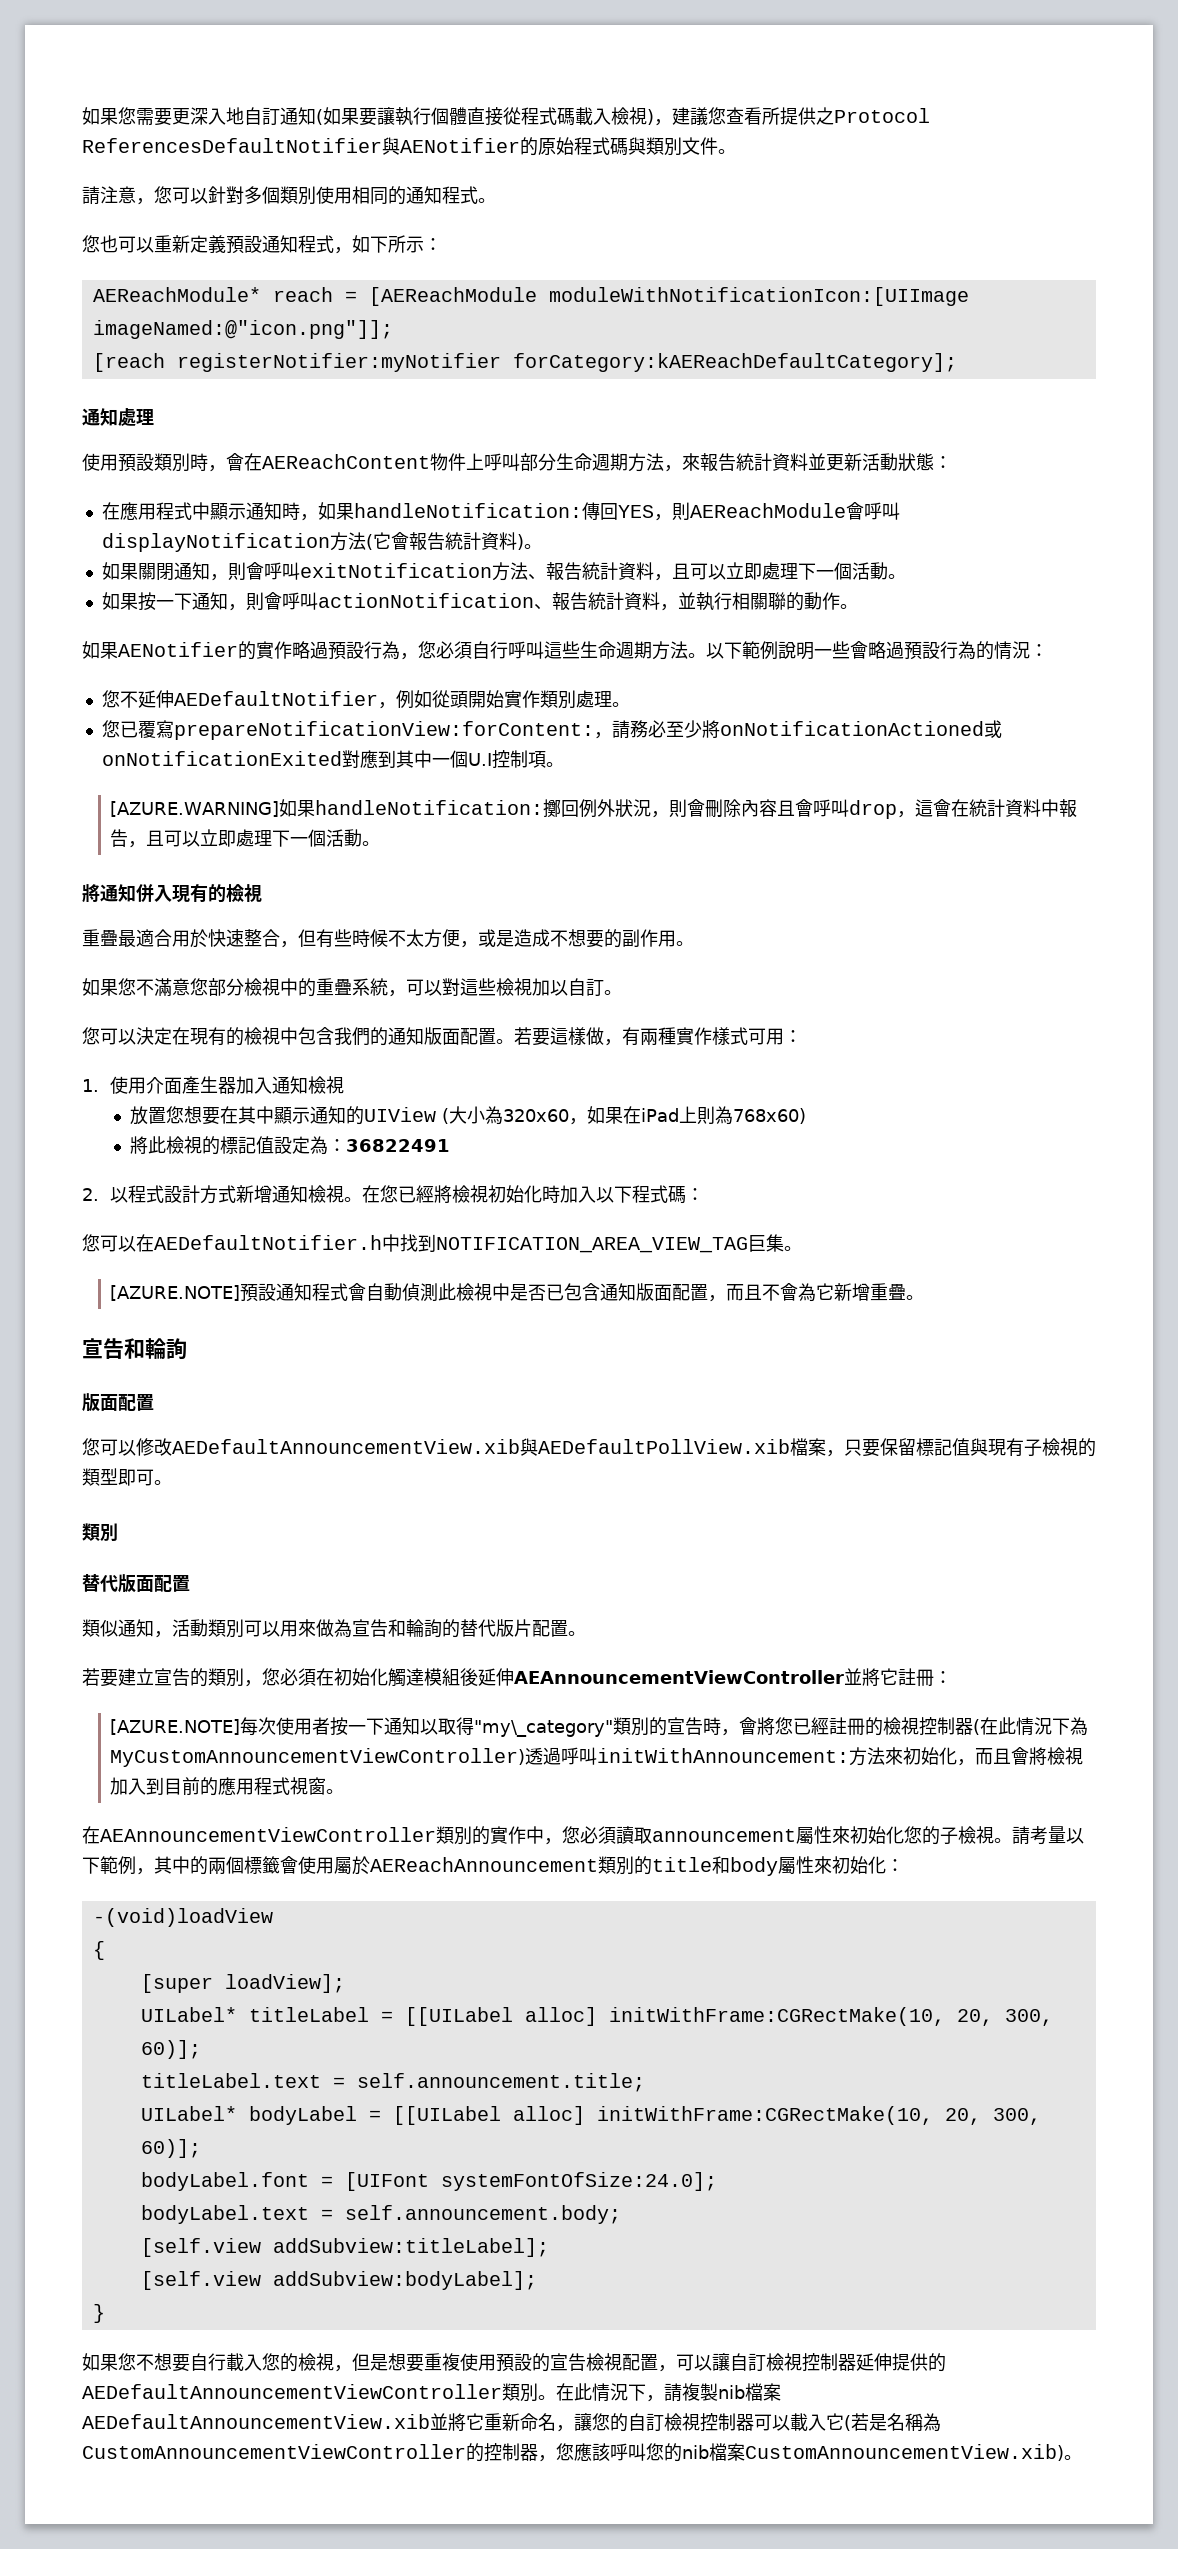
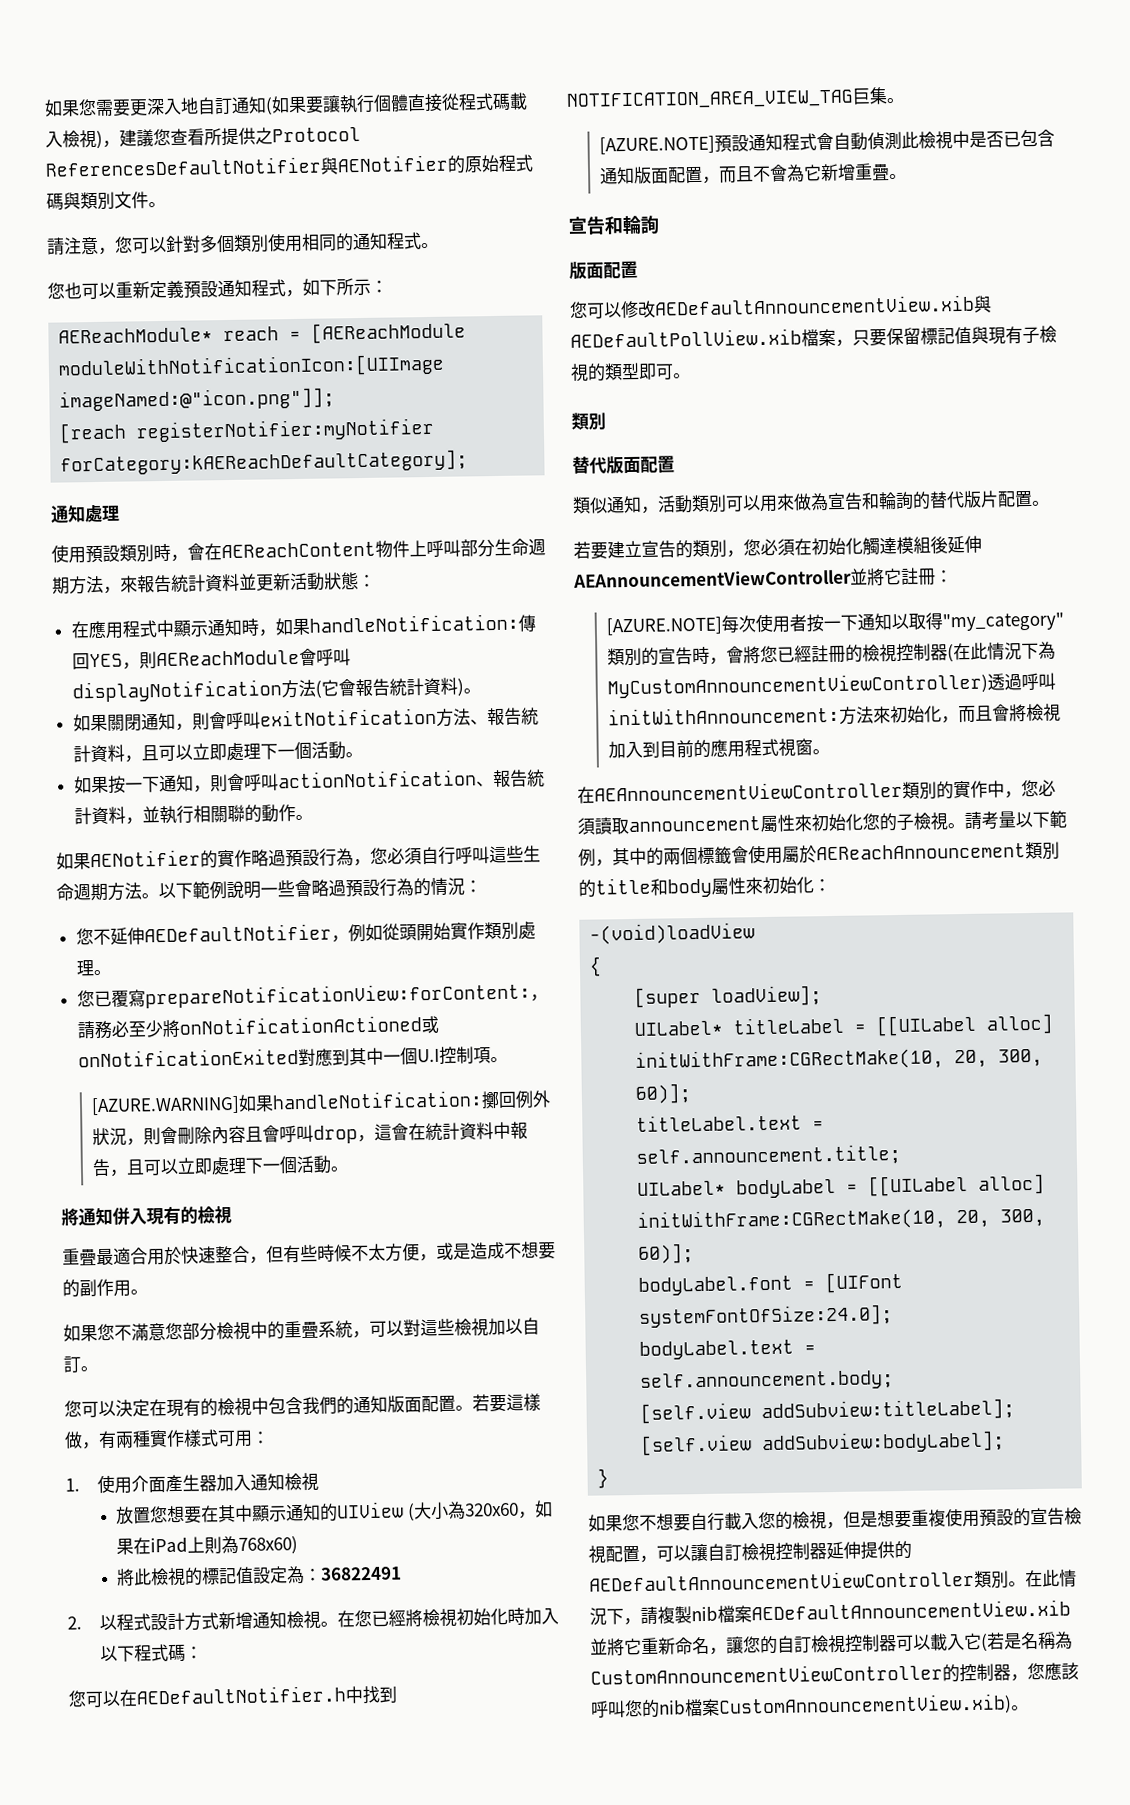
[474,1720,614,1737] "my\_category" -> [941,612,1064,632] "my_category"

